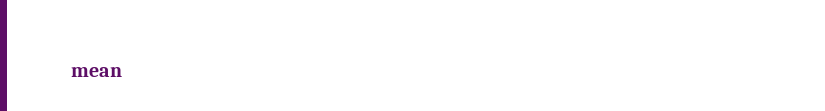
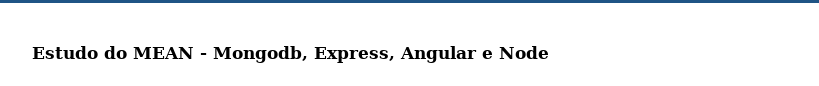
[71,67,122,77] mean -> [32,46,549,63] Estudo do MEAN - Mongodb, Express, Angular e Node

